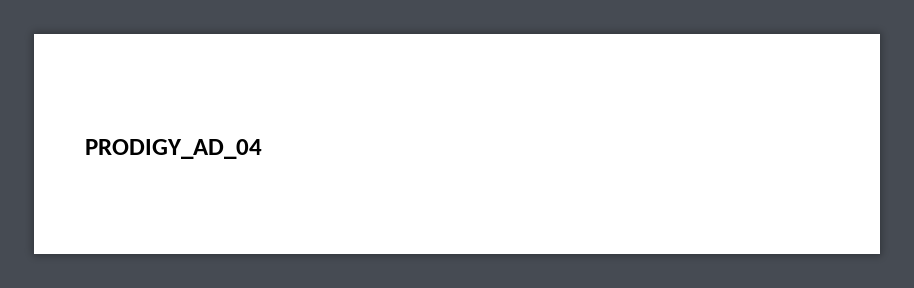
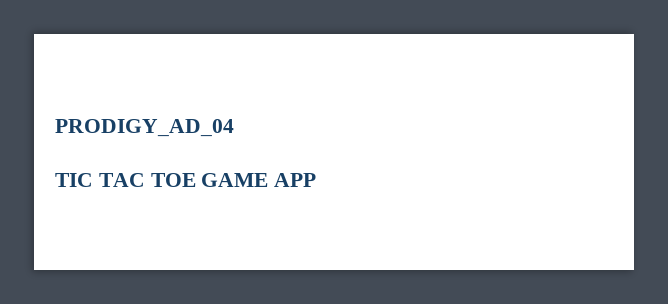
(262, 149) none -> [55,173,317,187] // TIC TAC TOE GAME APP

